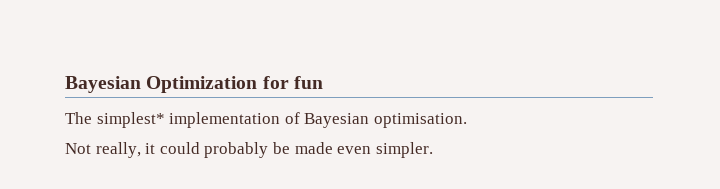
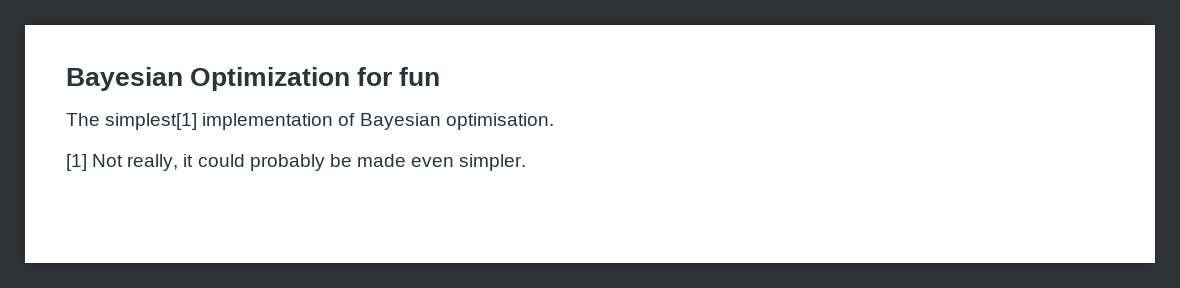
[96,112,165,128] simplest* -> [105,113,198,130] simplest[1]
(467, 120) none -> [66,154,87,171] [1]

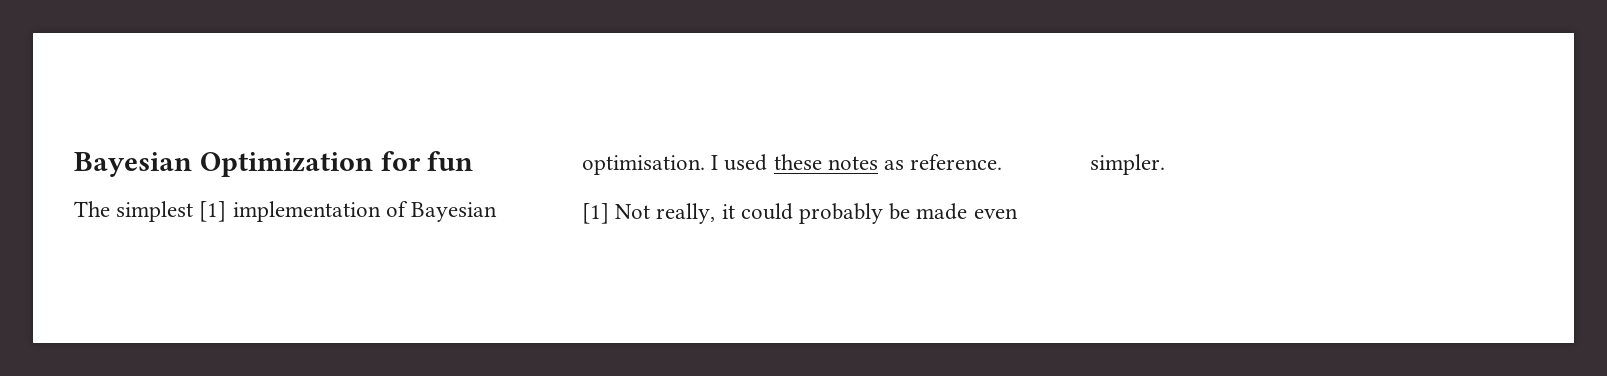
[105,113,198,130] simplest[1] -> [116,201,227,222] simplest [1]
(554, 121) none -> [711,154,1003,171] I used these notes as reference.

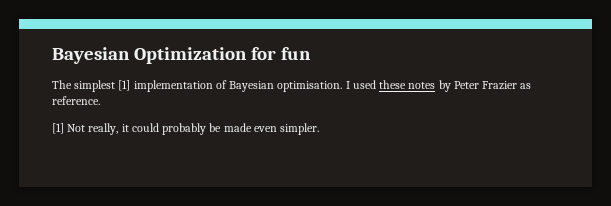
(878, 163) none -> [438,80,518,92] by Peter Frazier

